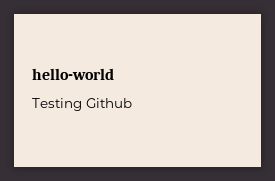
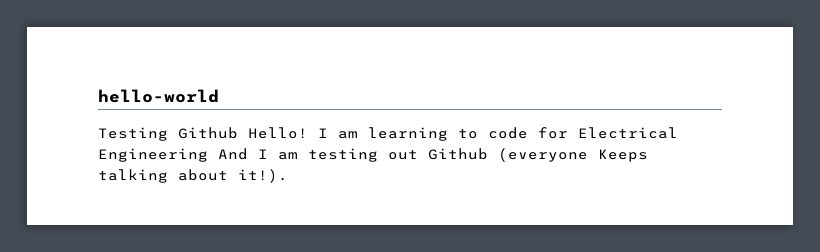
(132, 103) none -> [248,127,678,141] [98,148,648,162] [98,169,288,183] Hello! I am learning to code for Electrical Engineering And I am testing out Github (everyone Keeps talking about it!).

